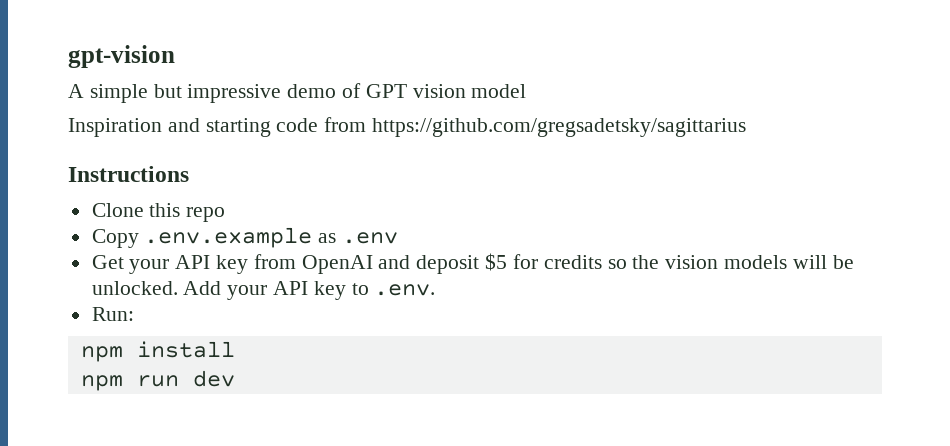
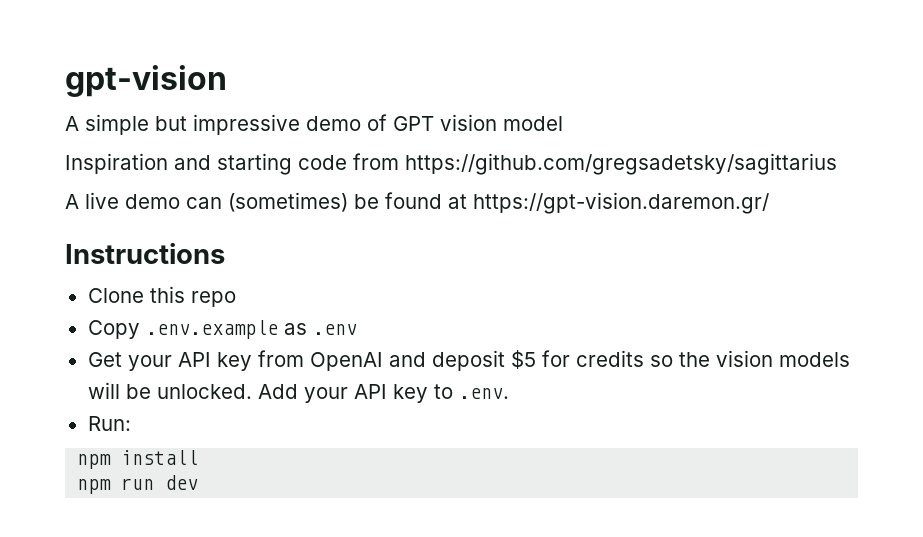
(747, 127) none -> [65,192,769,214] // A live demo can (sometimes) be found at https://gpt-vision.daremon.gr/

